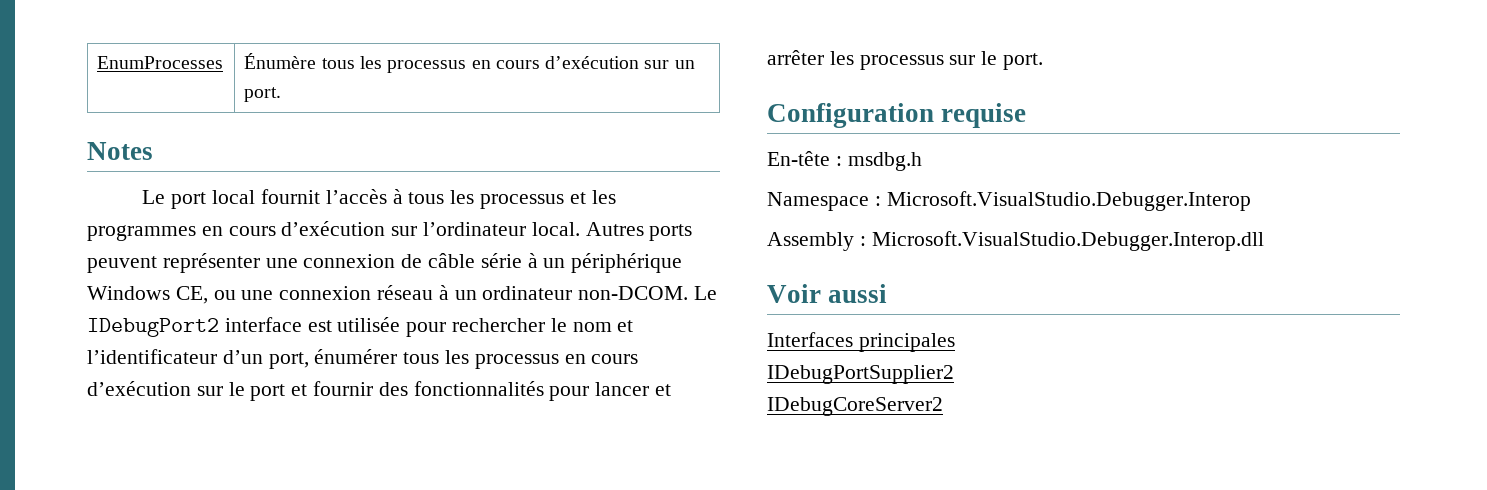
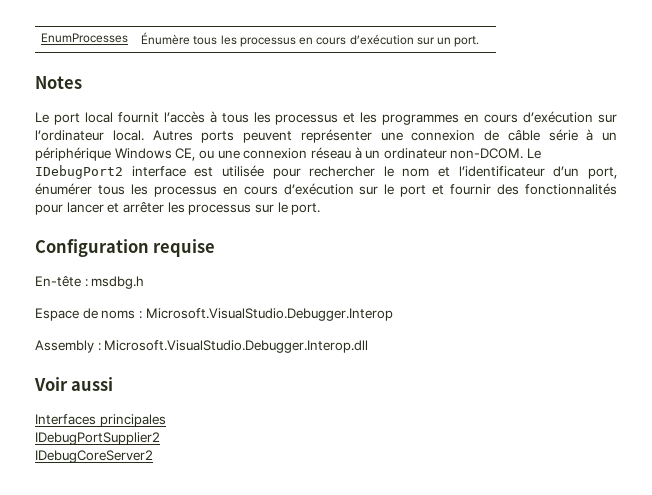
[767,192,869,211] Namespace -> [35,308,136,321] Espace de noms

